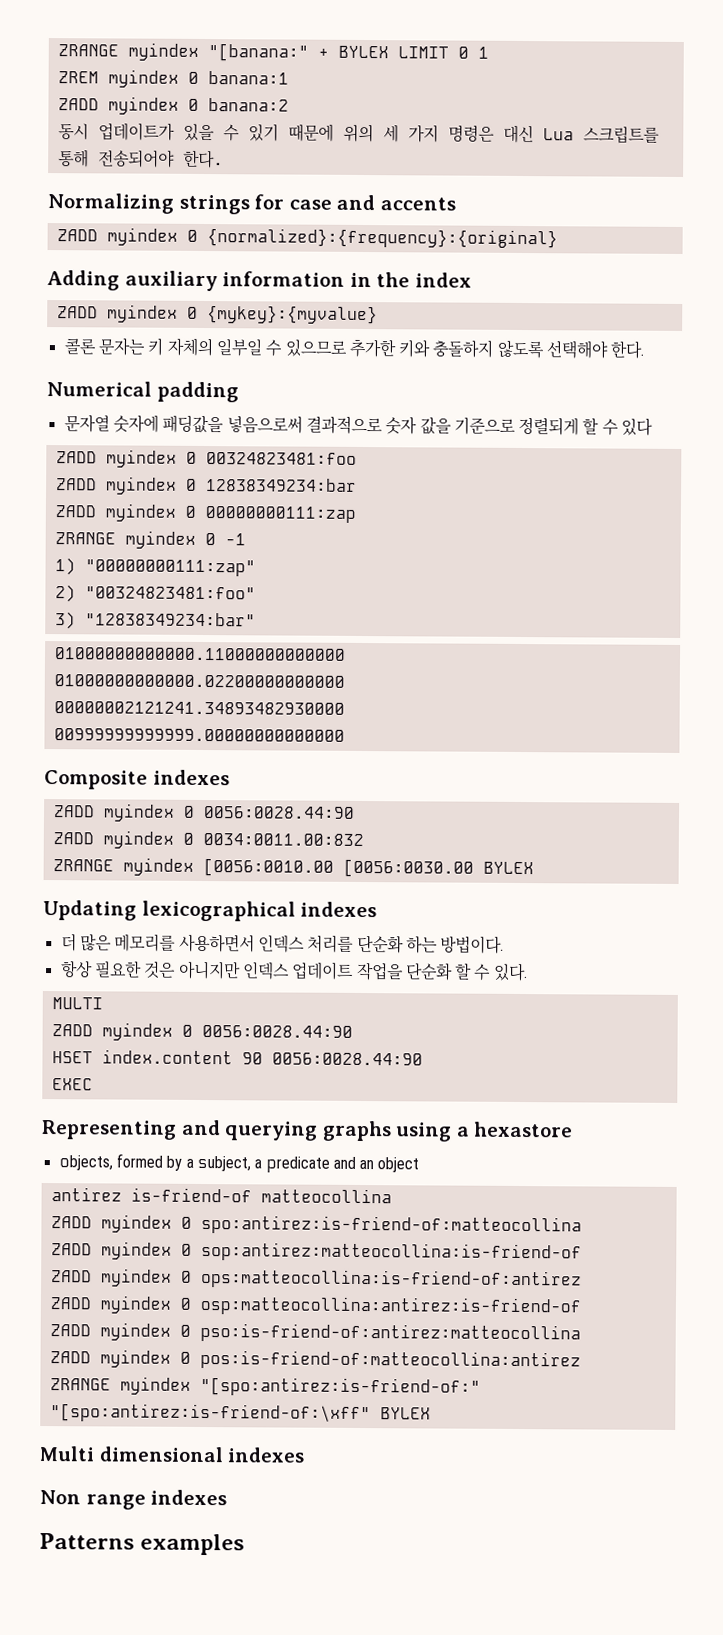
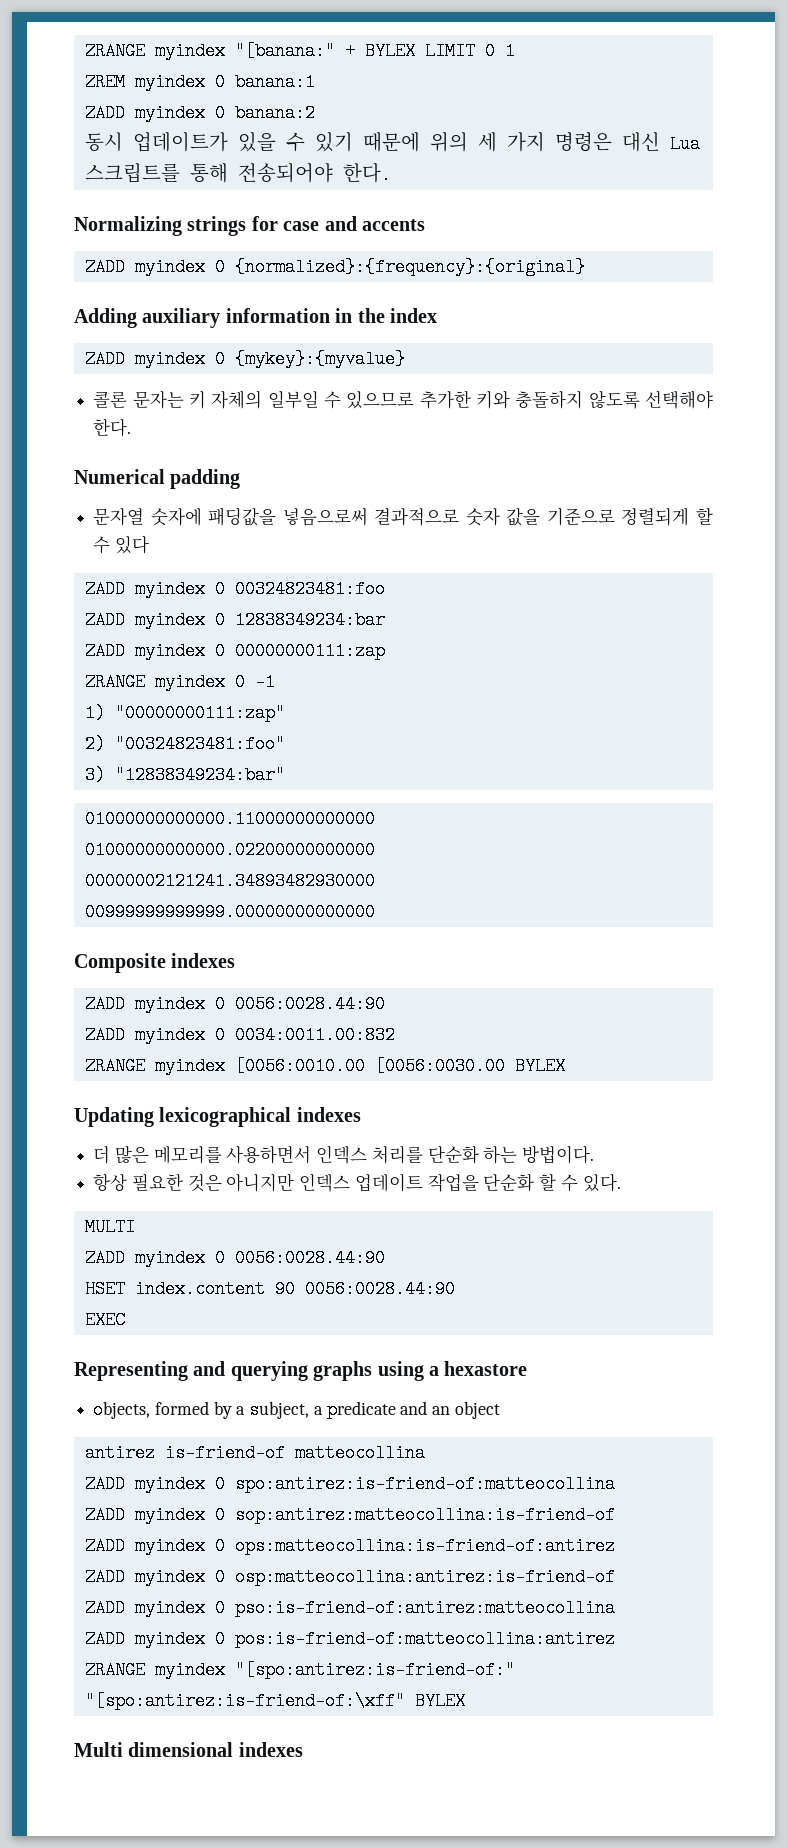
[39,1489,228,1510] [39,1532,246,1556] // Non range indexes // Patterns examples -> (303, 1749) none

